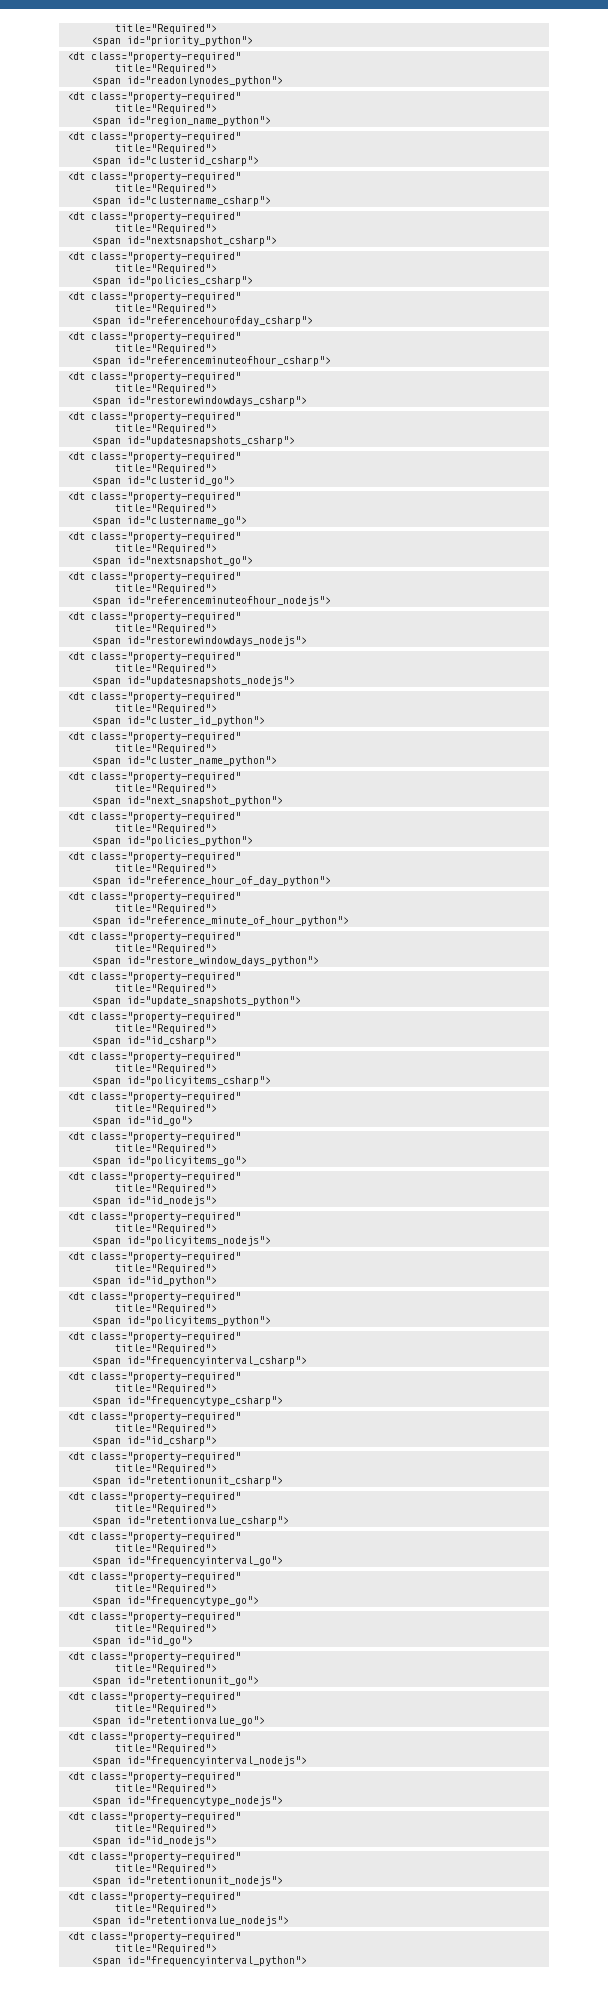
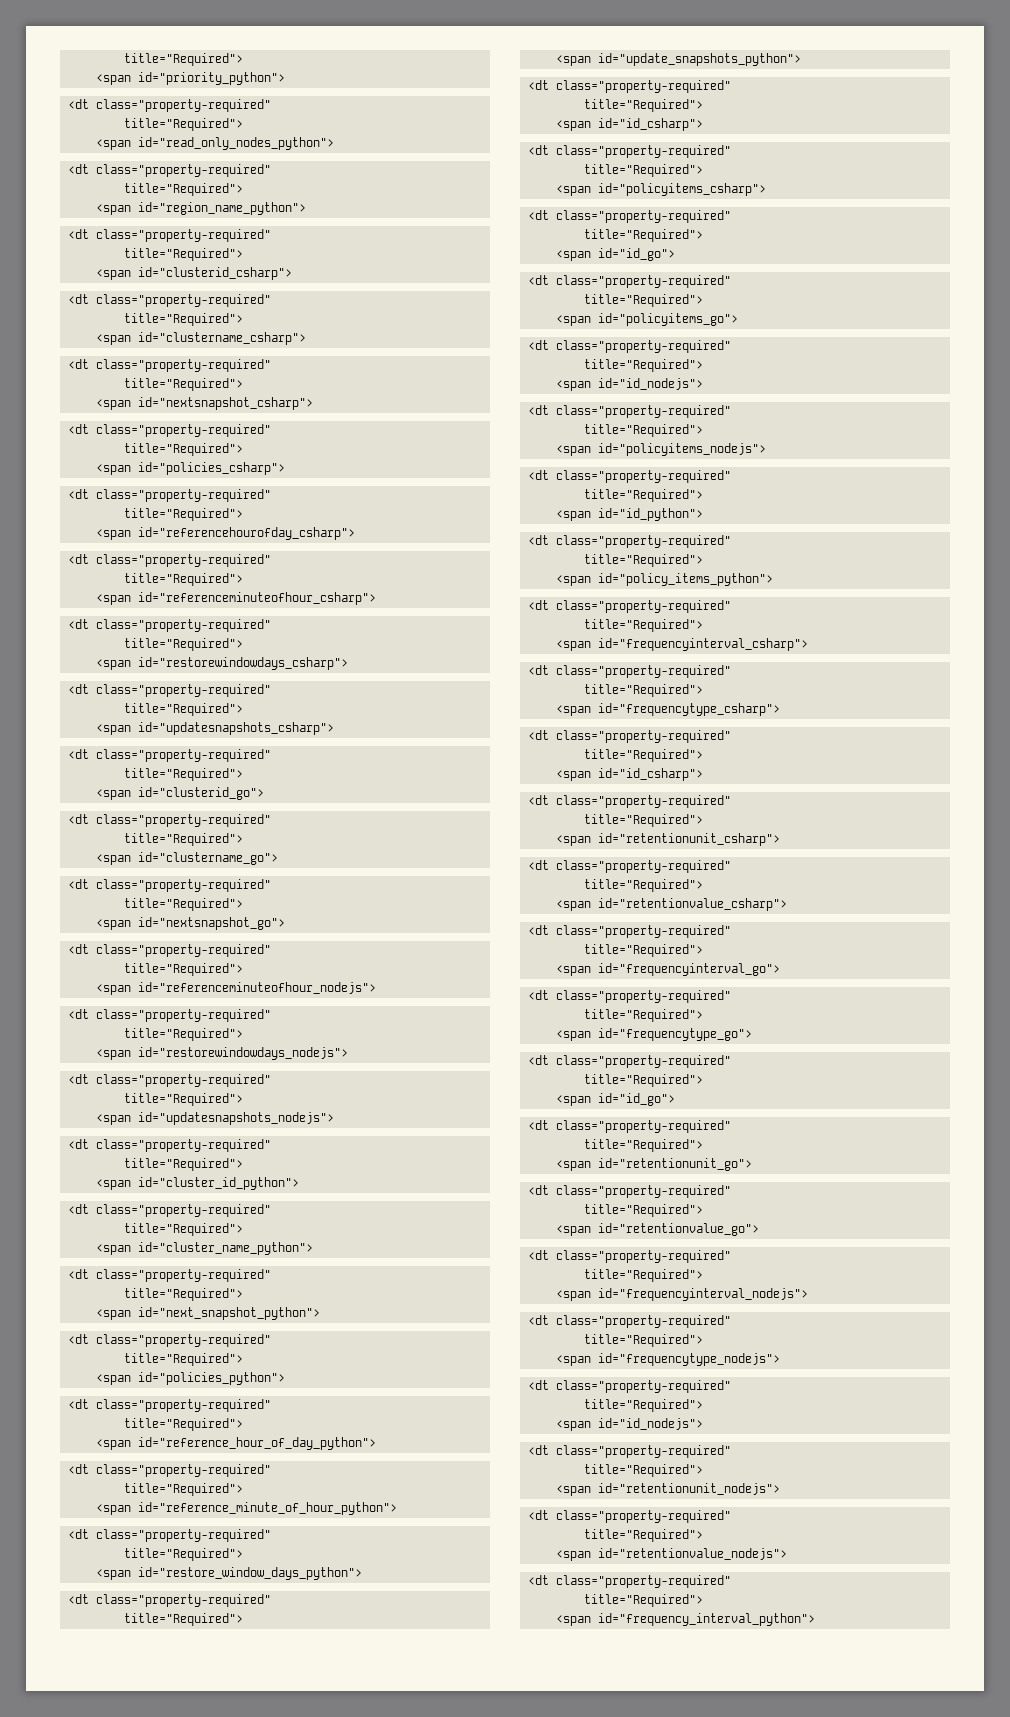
[126,76,283,86] id="readonlynodes_python"> -> [137,137,334,150] id="read_only_nodes_python">
[126,1316,271,1326] id="policyitems_python"> -> [597,573,773,586] id="policy_items_python">
[126,1956,307,1966] id="frequencyinterval_python"> -> [597,1613,815,1626] id="frequency_interval_python">

